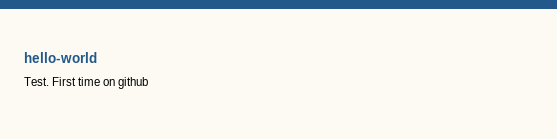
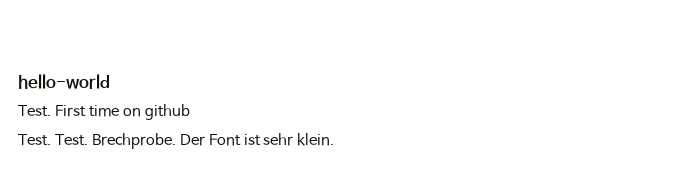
(149, 83) none -> [18,133,335,149] // Test. Test. Brechprobe. Der Font ist sehr klein.

